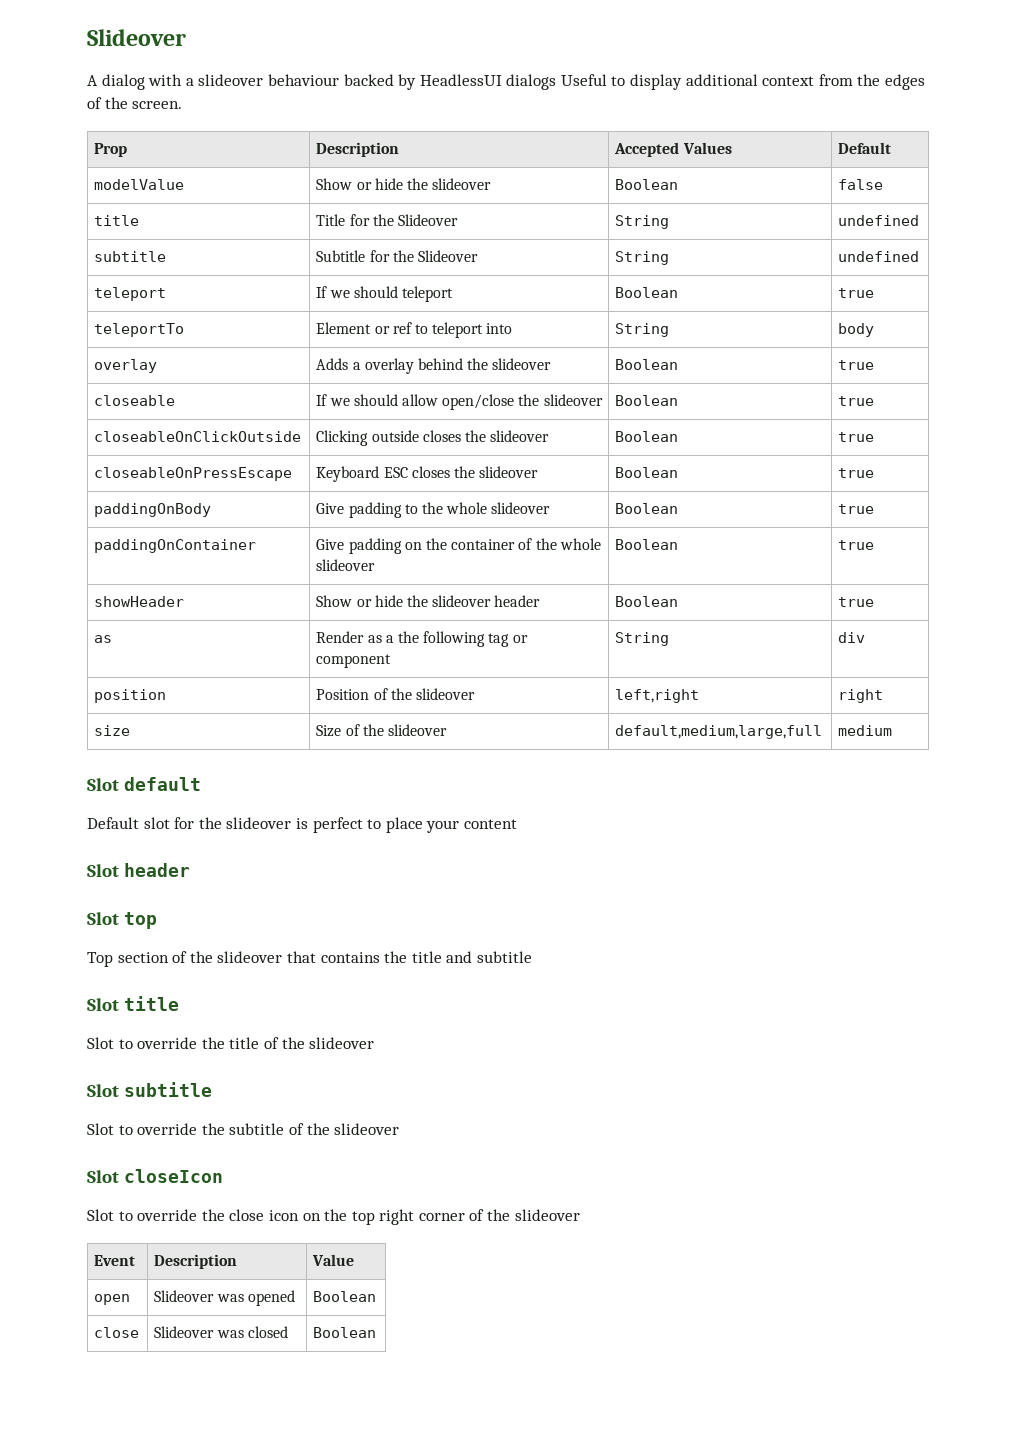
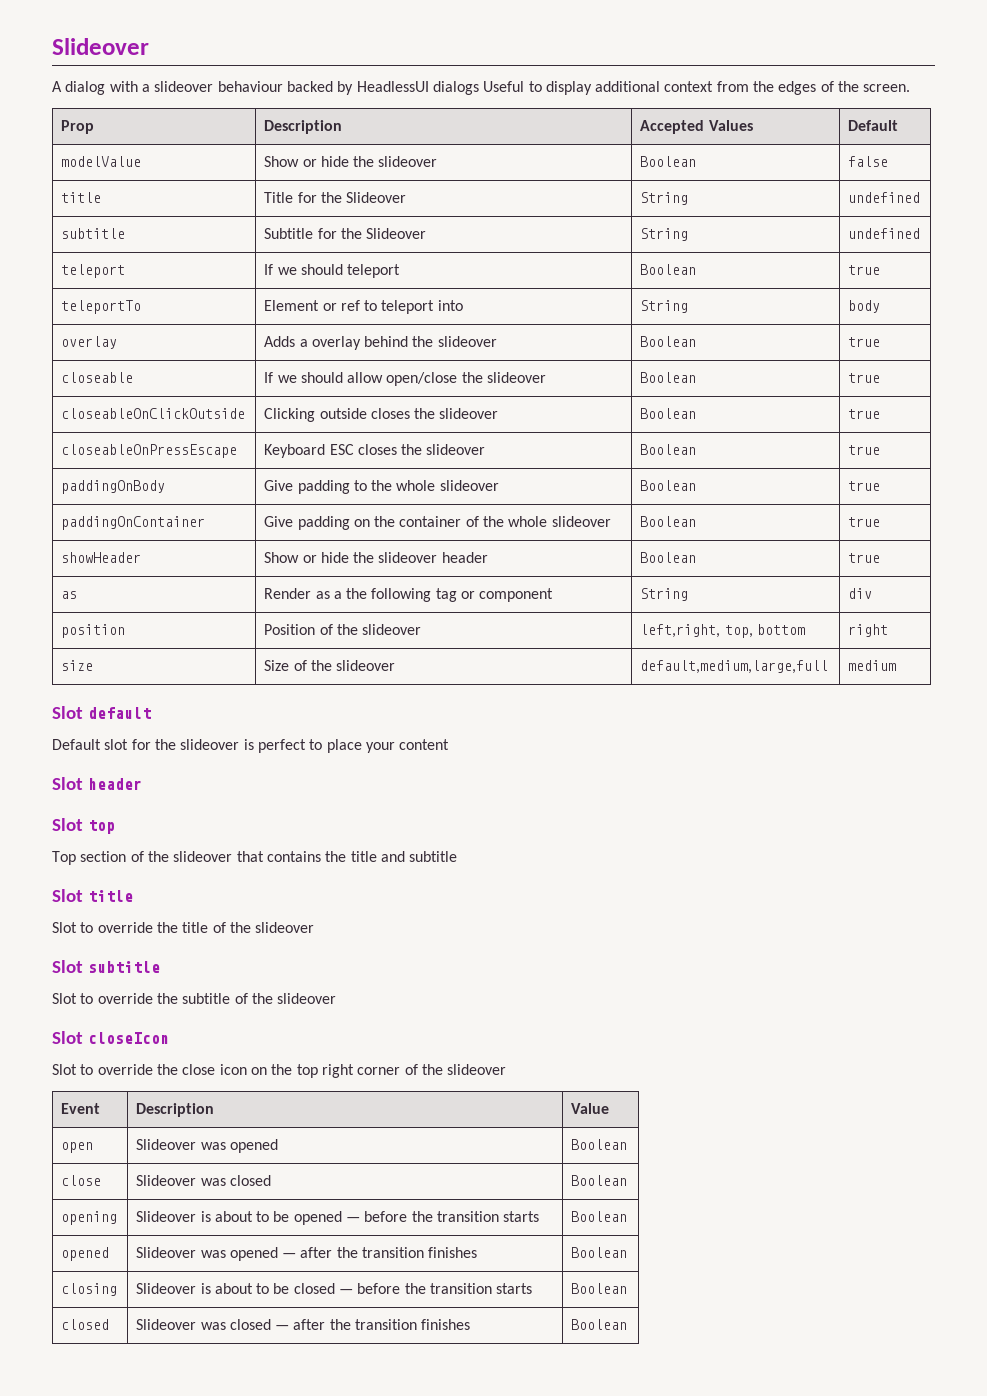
[615,689,700,703] left,right -> [640,624,805,638] left,right, top, bottom
(377, 1332) none -> [61,1211,118,1225] [136,1211,540,1225] [571,1211,628,1222] [61,1247,110,1261] [136,1247,478,1261] [571,1247,628,1258] [61,1283,118,1296] [136,1283,533,1294] [571,1283,628,1294] [61,1319,110,1330] [136,1319,471,1330] [571,1319,628,1330] // opening | Slideover is about to be opened — before the transition starts | Boolean // opened | Slideover was opened — after the transition finishes | Boolean // closing | Slideover is about to be closed — before the transition starts | Boolean // closed | Slideover was closed — after the transition finishes | Boolean

